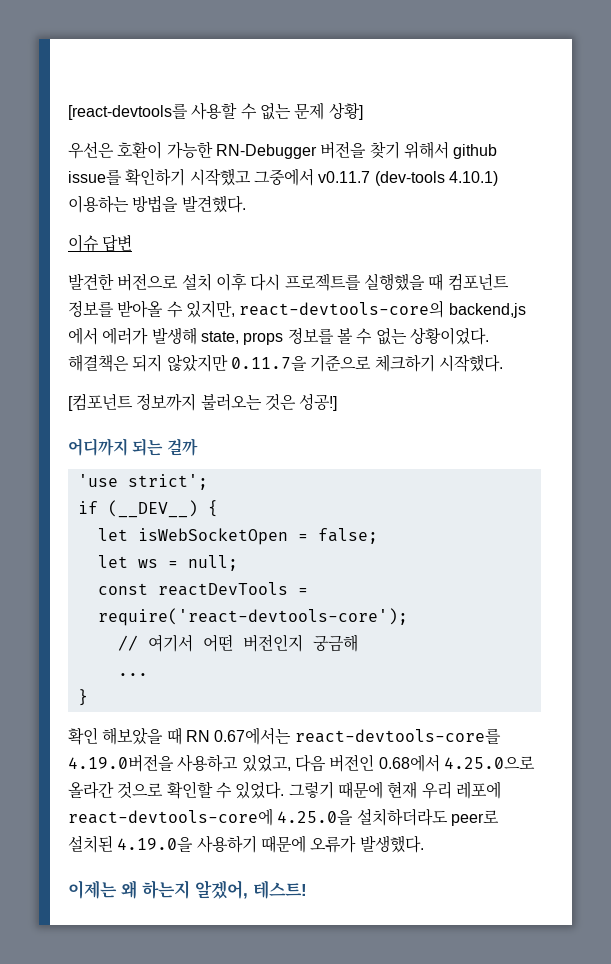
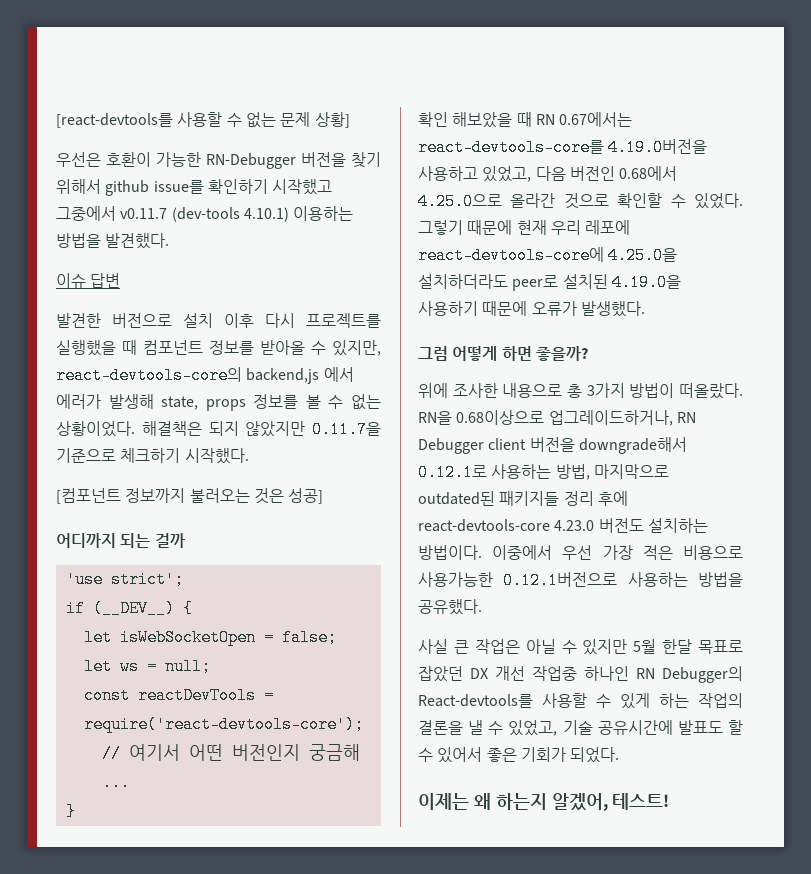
[299,393,338,411] 성공!] -> [288,488,324,504] 성공]
(424, 844) none -> [418,346,588,361] [418,383,743,399] [418,410,696,426] [418,437,687,454] [418,464,669,481] [418,491,628,506] [418,518,708,533] [418,545,743,560] [418,572,743,589] [418,599,482,615] [418,639,743,655] [418,666,743,683] [418,693,743,709] [418,720,743,736] [418,747,620,763] // 그럼 어떻게 하면 좋을까? // 위에 조사한 내용으로 총 3가지 방법이 떠올랐다. RN을 0.68이상으로 업그레이드하거나, RN Debugger client 버전을 downgrade해서 0.12.1로 사용하는 방법, 마지막으로 outdated된 패키지들 정리 후에 react-devtools-core 4.23.0 버전도 설치하는 방법이다. 이중에서 우선 가장 적은 비용으로 사용가능한 0.12.1버전으로 사용하는 방법을 공유했다. // 사실 큰 작업은 아닐 수 있지만 5월 한달 목표로 잡았던 DX 개선 작업중 하나인 RN Debugger의 React-devtools를 사용할 수 있게 하는 작업의 결론을 낼 수 있었고, 기술 공유시간에 발표도 할 수 있어서 좋은 기회가 되었다.

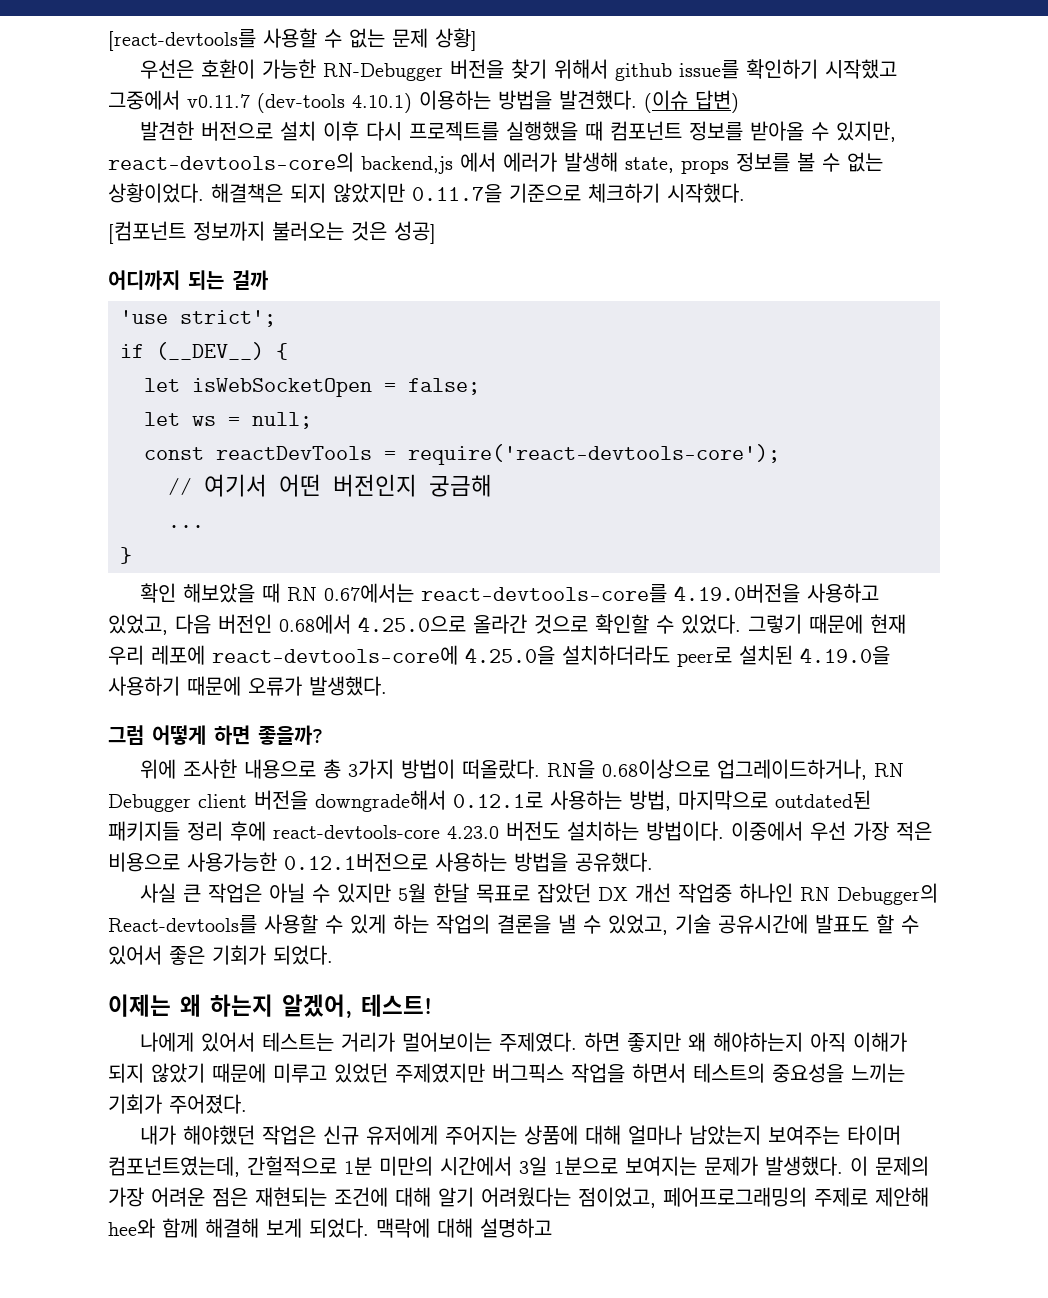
[56,273,121,288] // 이슈 답변 -> [644,90,739,113] (이슈 답변)
(670, 801) none -> [139,1032,907,1052] [108,1063,905,1083] [108,1094,247,1114] [139,1125,901,1145] [108,1156,929,1177] [108,1187,929,1208] [108,1218,552,1238] // 나에게 있어서 테스트는 거리가 멀어보이는 주제였다. 하면 좋지만 왜 해야하는지 아직 이해가 되지 않았기 때문에 미루고 있었던 주제였지만 버그픽스 작업을 하면서 테스트의 중요성을 느끼는 기회가 주어졌다. // 내가 해야했던 작업은 신규 유저에게 주어지는 상품에 대해 얼마나 남았는지 보여주는 타이머 컴포넌트였는데, 간헐적으로 1분 미만의 시간에서 3일 1분으로 보여지는 문제가 발생했다. 이 문제의 가장 어려운 점은 재현되는 조건에 대해 알기 어려웠다는 점이었고, 페어프로그래밍의 주제로 제안해 hee와 함께 해결해 보게 되었다. 맥락에 대해 설명하고

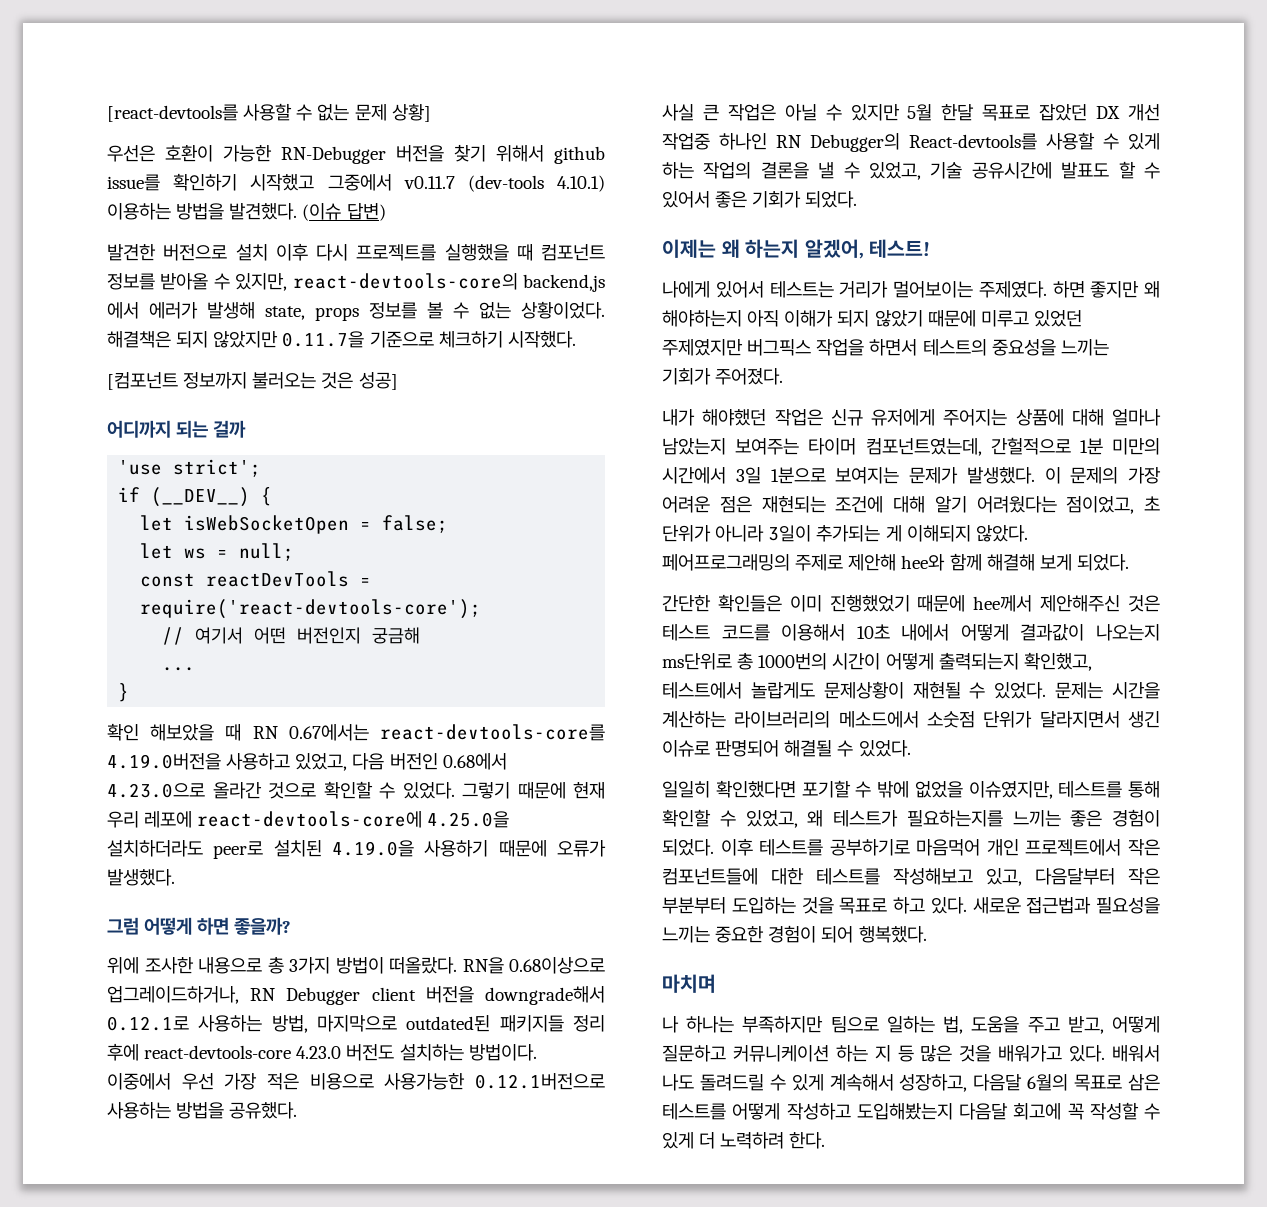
[358,616,466,632] 4.25.0으로 -> [107,783,205,798] 4.23.0으로
(656, 1197) none -> [1144,496,1160,511] [662,525,1028,542] 초 단위가 아니라 3일이 추가되는 게 이해되지 않았다.
[376,1218,552,1238] 맥락에 대해 설명하고 -> [662,594,1160,612] [662,624,1160,641] [662,652,1092,671] [662,681,1160,699] [662,711,1160,728] [662,740,911,757] [662,780,1160,799] [662,809,1160,828] [662,838,1160,856] [662,868,1160,886] [662,897,1160,914] [662,925,927,943] [662,974,716,993] [662,1016,1160,1034] [662,1045,1160,1062] [662,1074,1160,1092] [662,1102,1160,1120] [662,1132,826,1149] // 간단한 확인들은 이미 진행했었기 때문에 hee께서 제안해주신 것은 테스트 코드를 이용해서 10초 내에서 어떻게 결과값이 나오는지 ms단위로 총 1000번의 시간이 어떻게 출력되는지 확인했고, 테스트에서 놀랍게도 문제상황이 재현될 수 있었다. 문제는 시간을 계산하는 라이브러리의 메소드에서 소숫점 단위가 달라지면서 생긴 이슈로 판명되어 해결될 수 있었다. // 일일히 확인했다면 포기할 수 밖에 없었을 이슈였지만, 테스트를 통해 확인할 수 있었고, 왜 테스트가 필요하는지를 느끼는 좋은 경험이 되었다. 이후 테스트를 공부하기로 마음먹어 개인 프로젝트에서 작은 컴포넌트들에 대한 테스트를 작성해보고 있고, 다음달부터 작은 부분부터 도입하는 것을 목표로 하고 있다. 새로운 접근법과 필요성을 느끼는 중요한 경험이 되어 행복했다. // 마치며 // 나 하나는 부족하지만 팀으로 일하는 법, 도움을 주고 받고, 어떻게 질문하고 커뮤니케이션 하는 지 등 많은 것을 배워가고 있다. 배워서 나도 돌려드릴 수 있게 계속해서 성장하고, 다음달 6월의 목표로 삼은 테스트를 어떻게 작성하고 도입해봤는지 다음달 회고에 꼭 작성할 수 있게 더 노력하려 한다.

